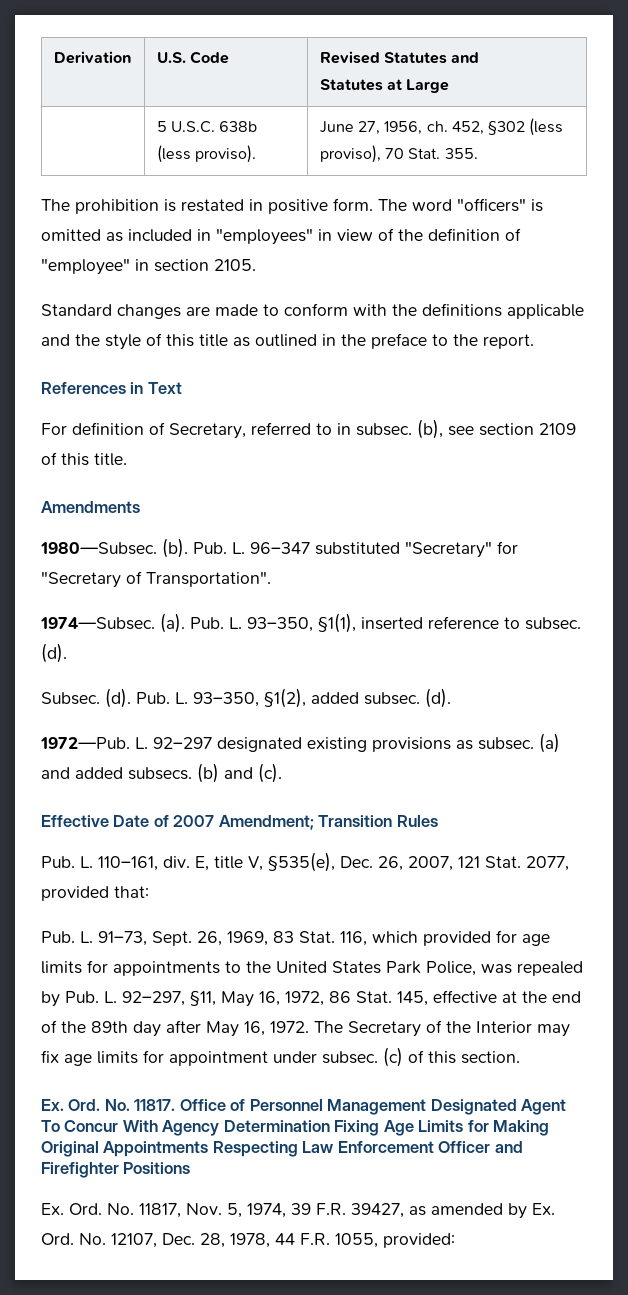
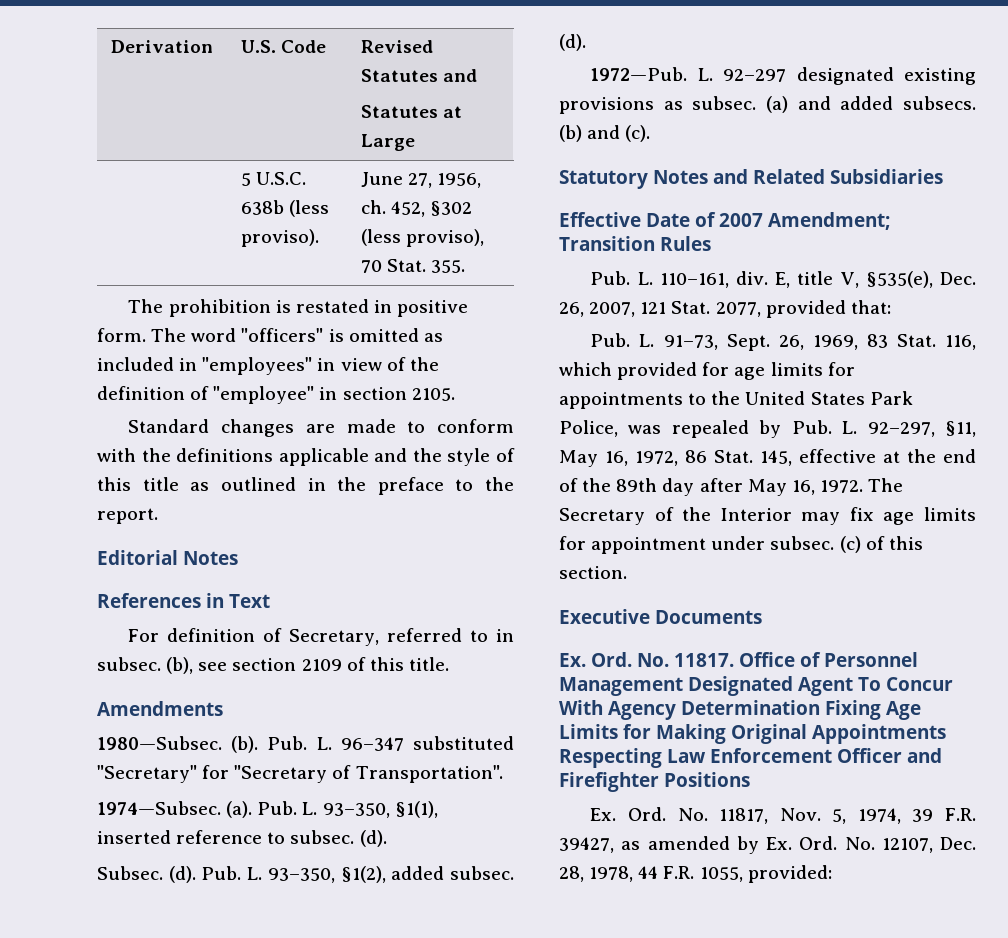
(534, 341) none -> [97,550,238,565] // Editorial Notes
(282, 773) none -> [559,169,943,189] // Statutory Notes and Related Subsidiaries
(520, 1057) none -> [559,609,762,624] // Executive Documents

